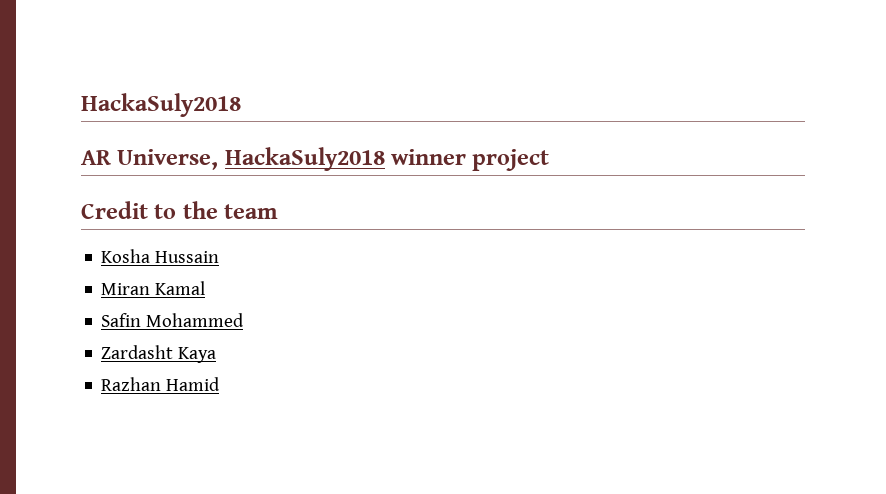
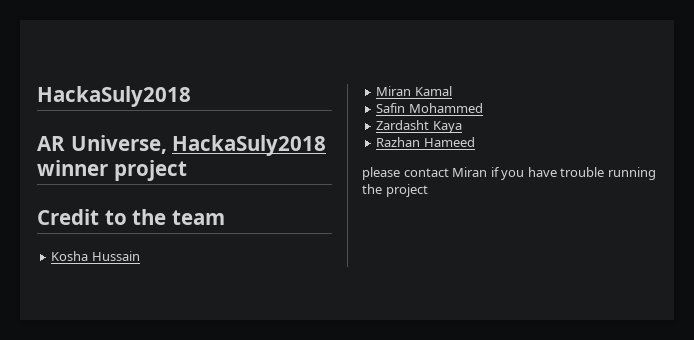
[166,377,221,391] Hamid -> [423,137,475,147] [362,167,656,180] [362,184,428,197] Hameed // please contact Miran if you have trouble running the project

